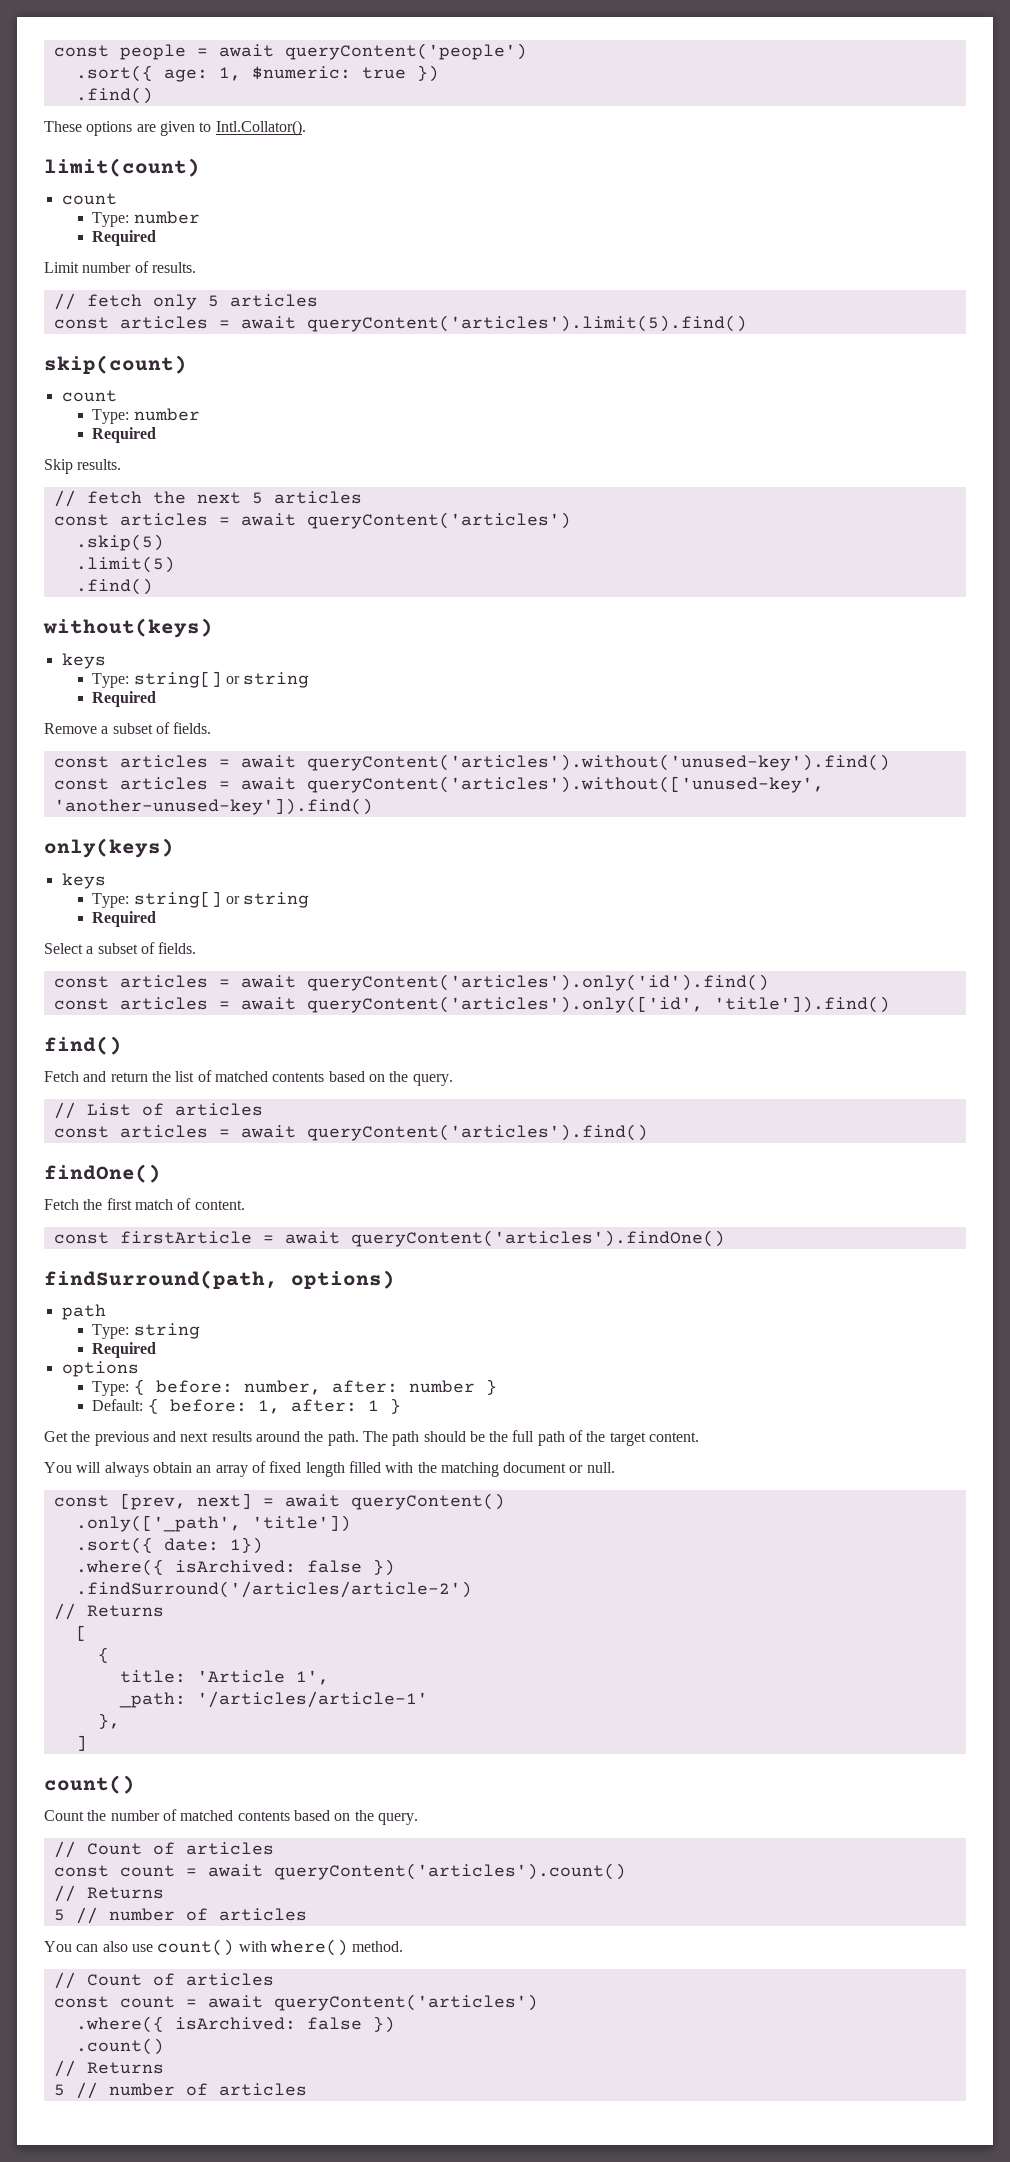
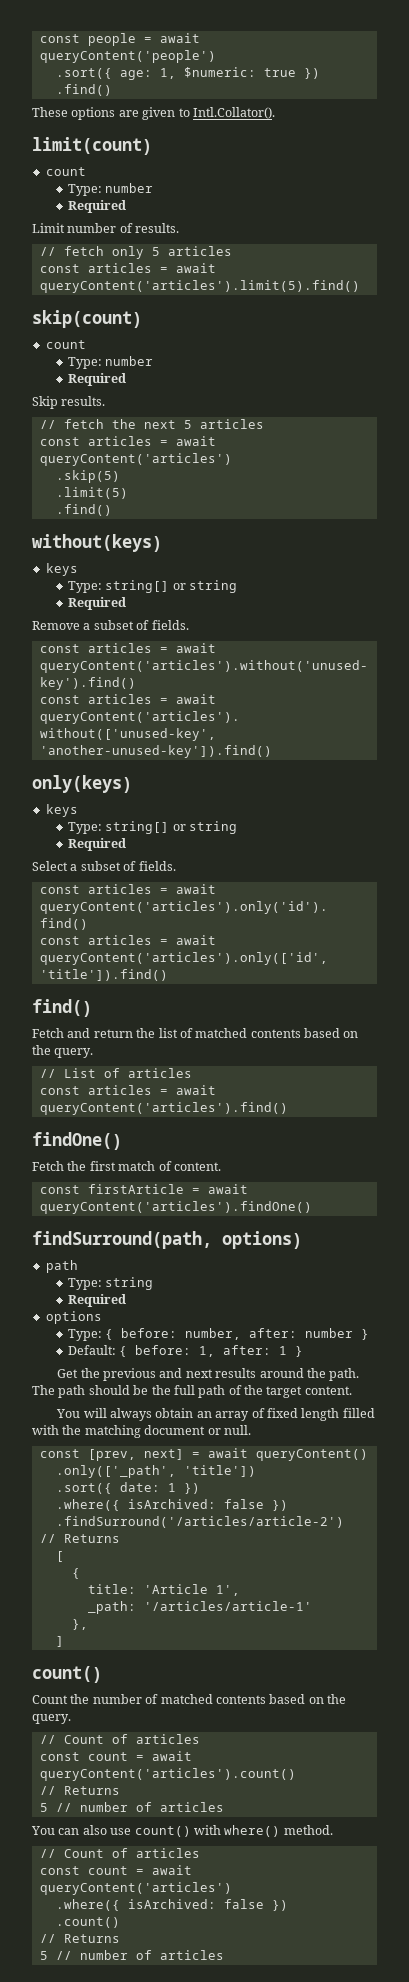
[229,1537,263,1554] 1}) -> [167,1483,200,1494] 1 })

